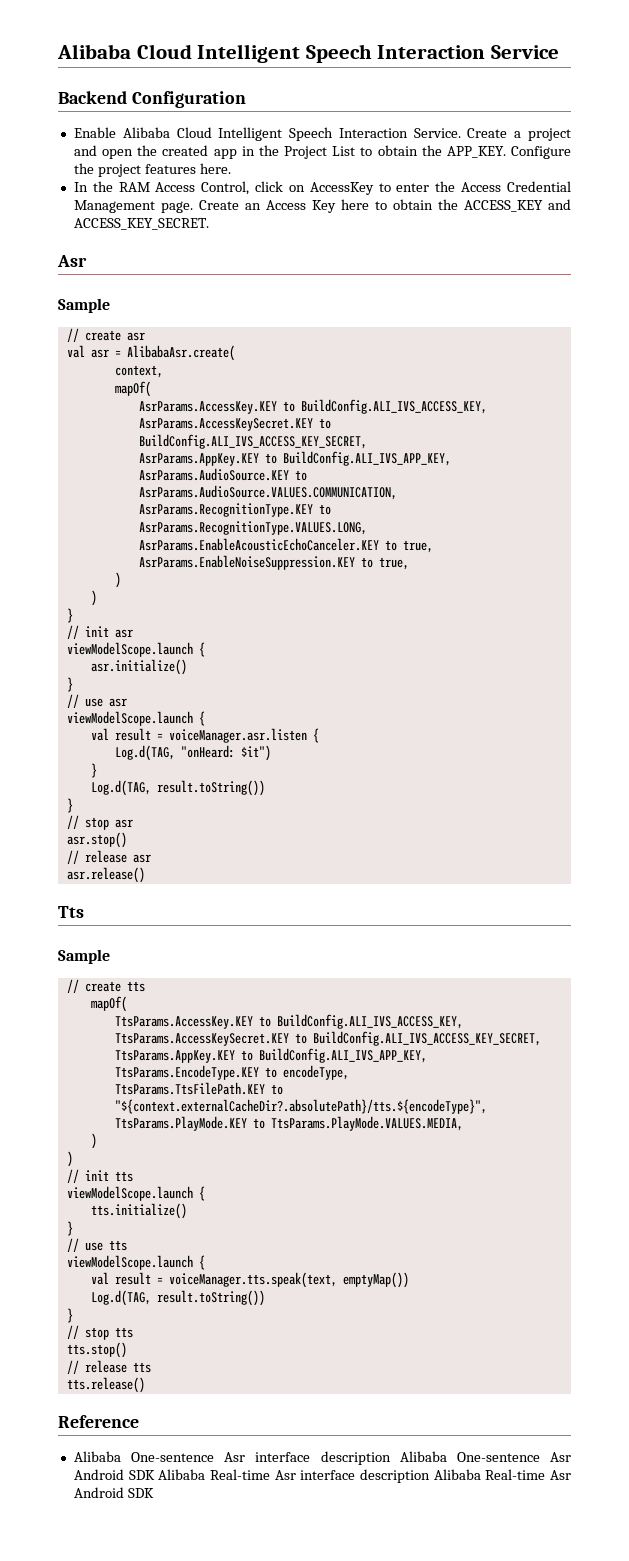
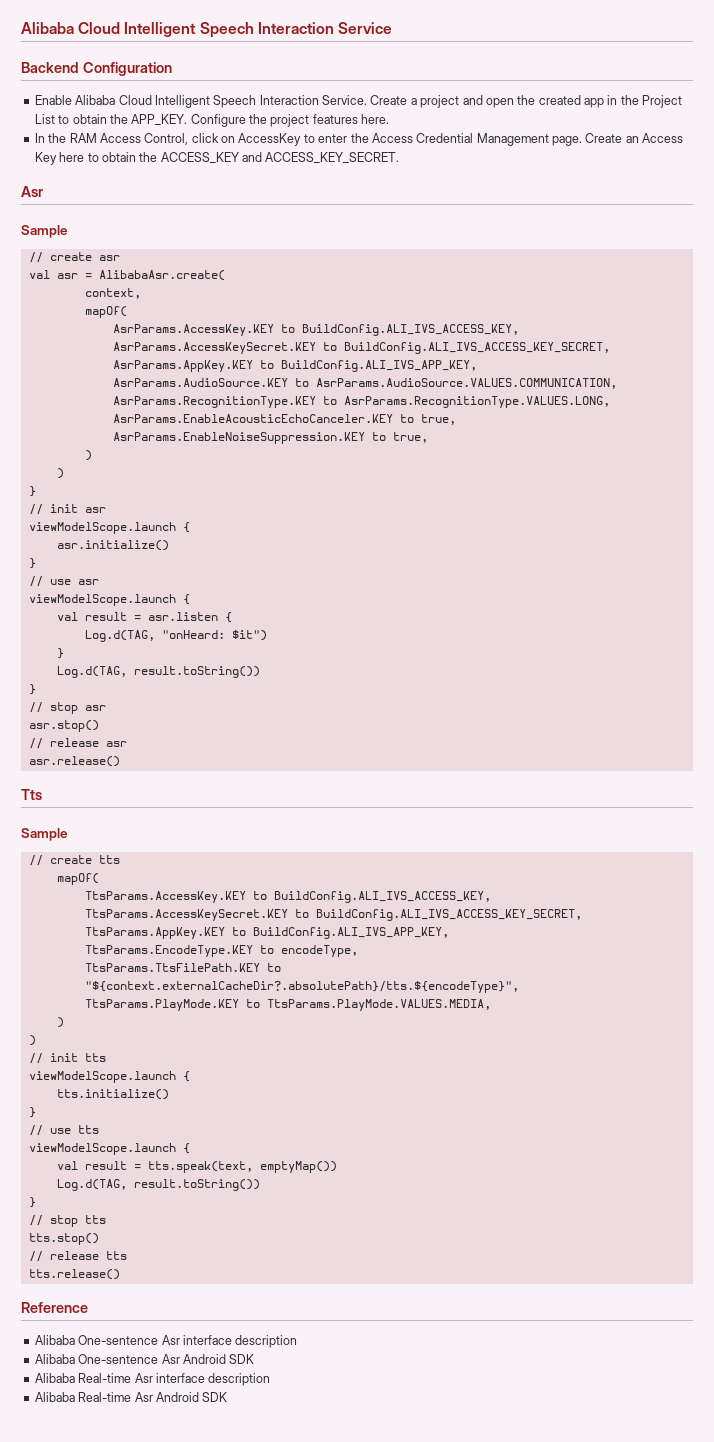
[168,728,307,743] voiceManager.asr.listen -> [147,612,218,621] asr.listen
[168,1272,337,1288] voiceManager.tts.speak(text, -> [147,1161,253,1173] tts.speak(text,
(391, 1458) none -> (298, 1341) //
(155, 1475) none -> (255, 1359) //
(430, 1476) none -> (271, 1379) //

